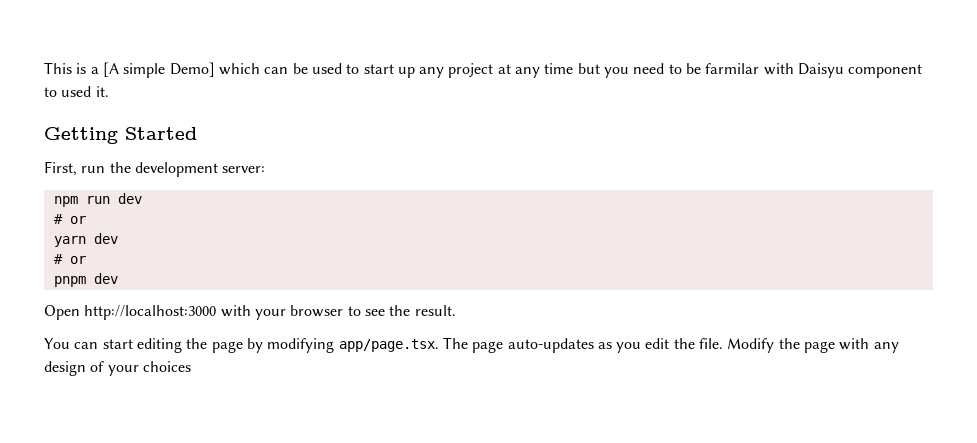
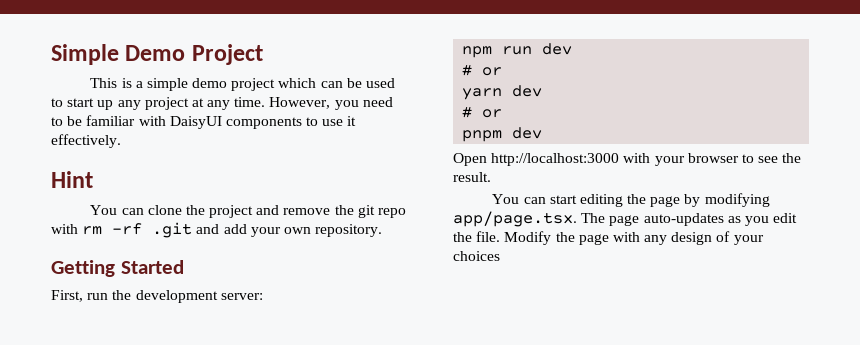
[44,62,215,78] This is a [A simple Demo] -> [51,44,263,65] [90,78,276,91] Simple Demo Project // This is a simple demo project
[544,63,600,74] time but -> [234,97,331,109] time. However,
[705,63,923,78] [44,86,109,97] farmilar with Daisyu component to used it. -> [86,115,357,129] [51,134,121,148] [51,171,93,188] [90,205,406,218] [51,222,383,238] familiar with DaisyUI components to use it effectively. // Hint // You can clone the project and remove the git repo with rm -rf .git and add your own repository.

